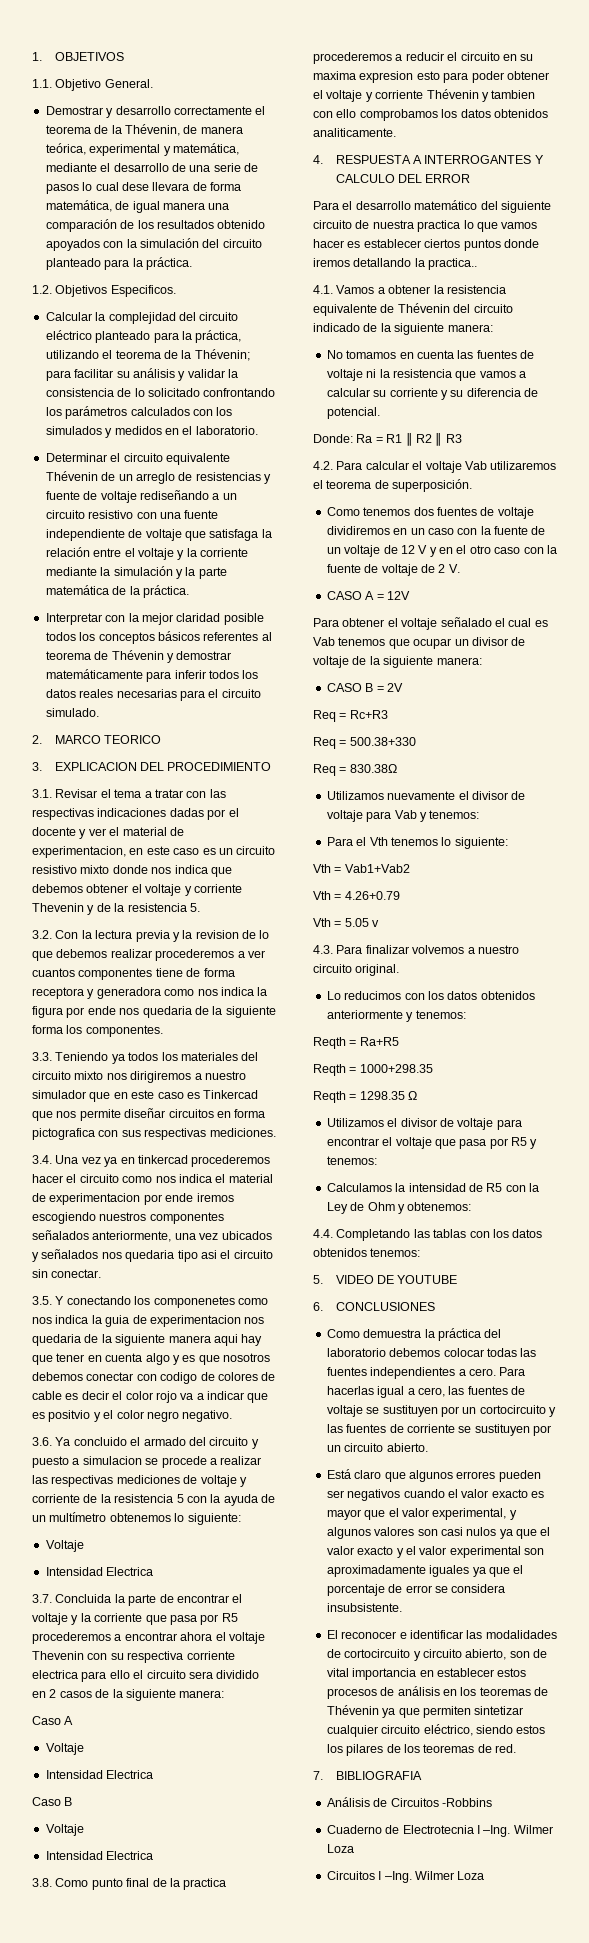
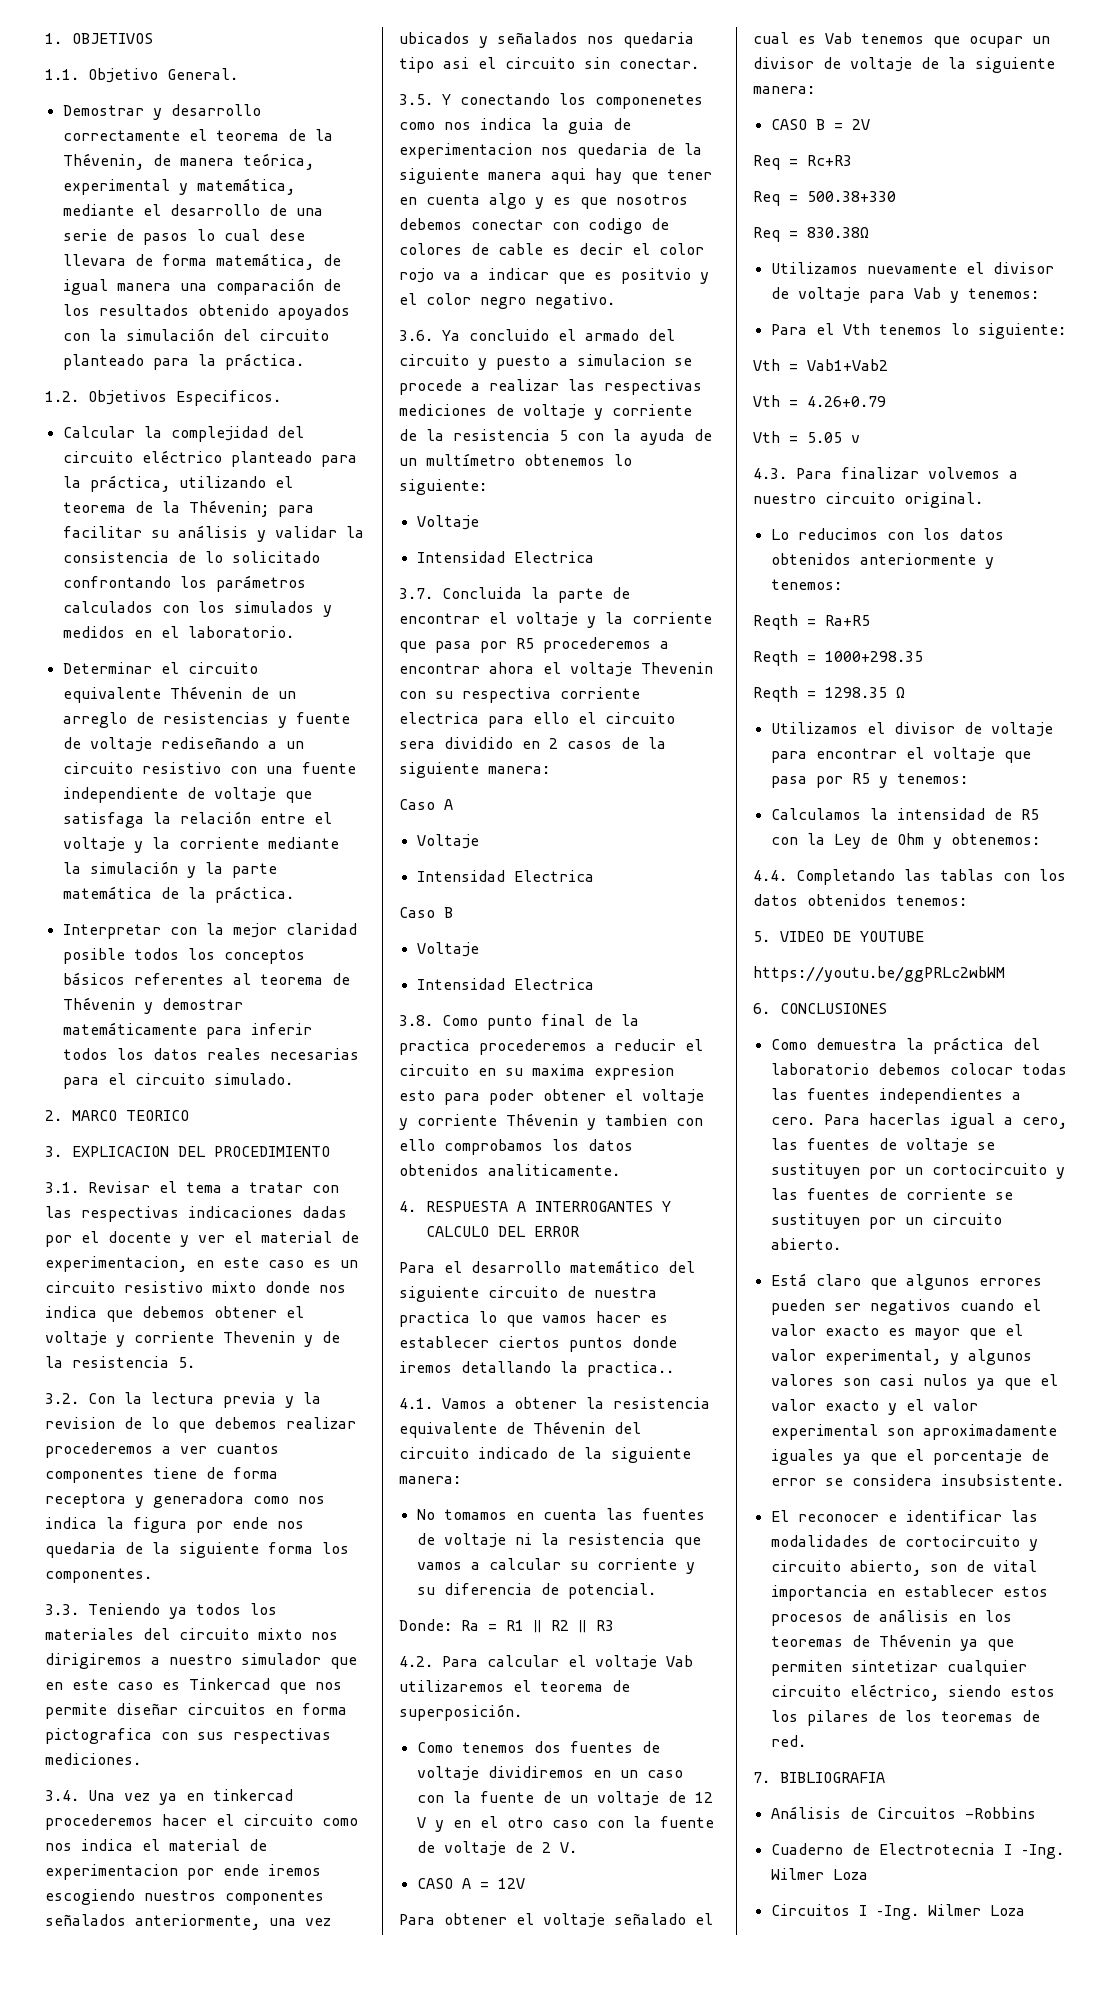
(458, 1279) none -> [753,966,1005,982] // https://youtu.be/ggPRLc2wbWM

